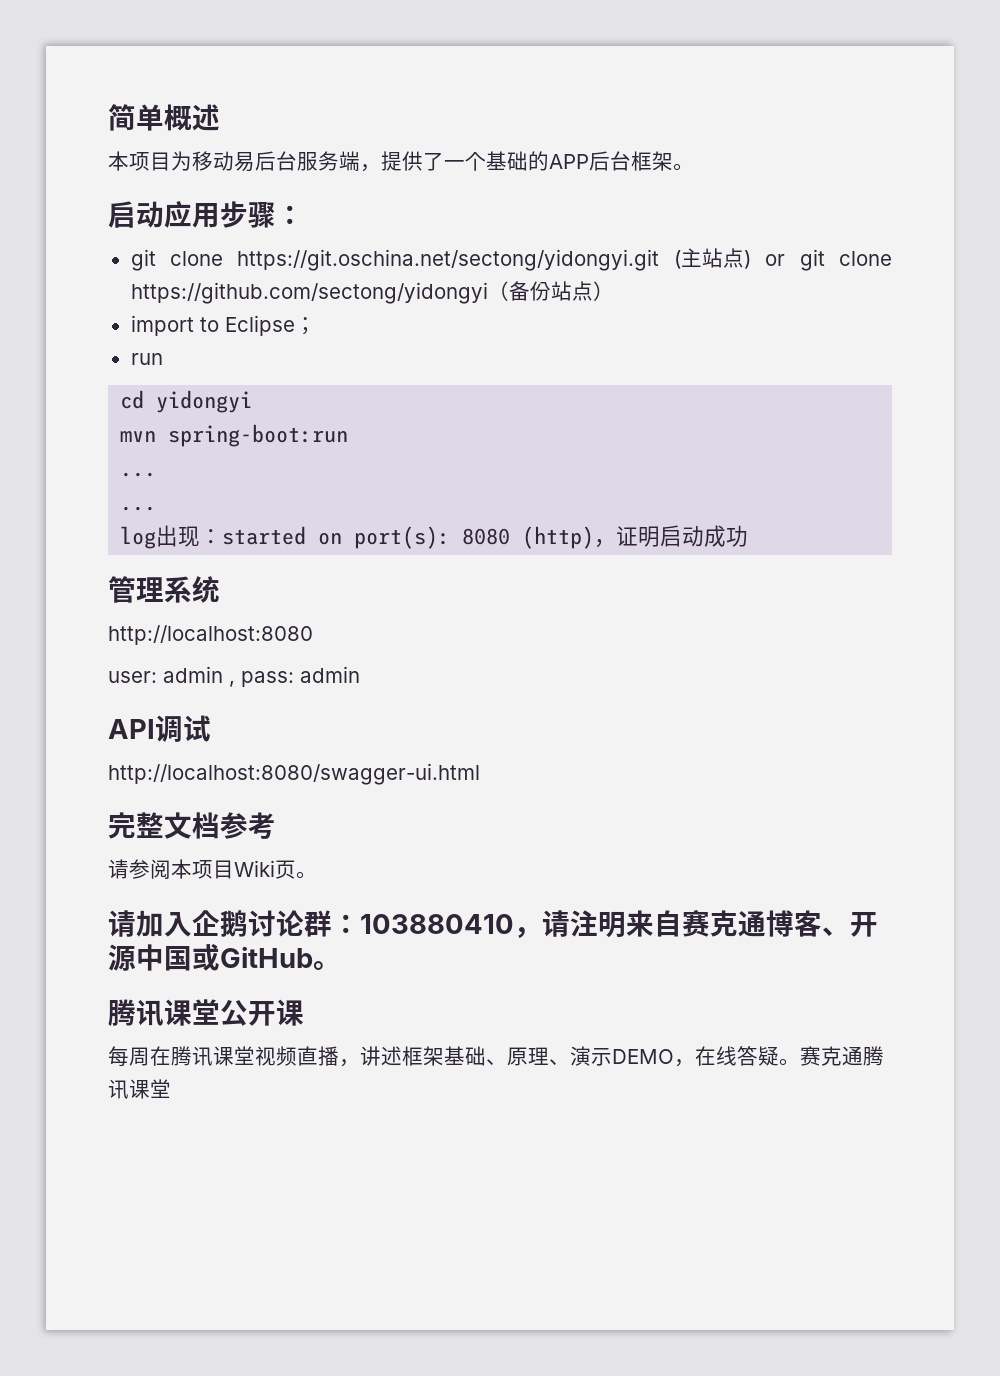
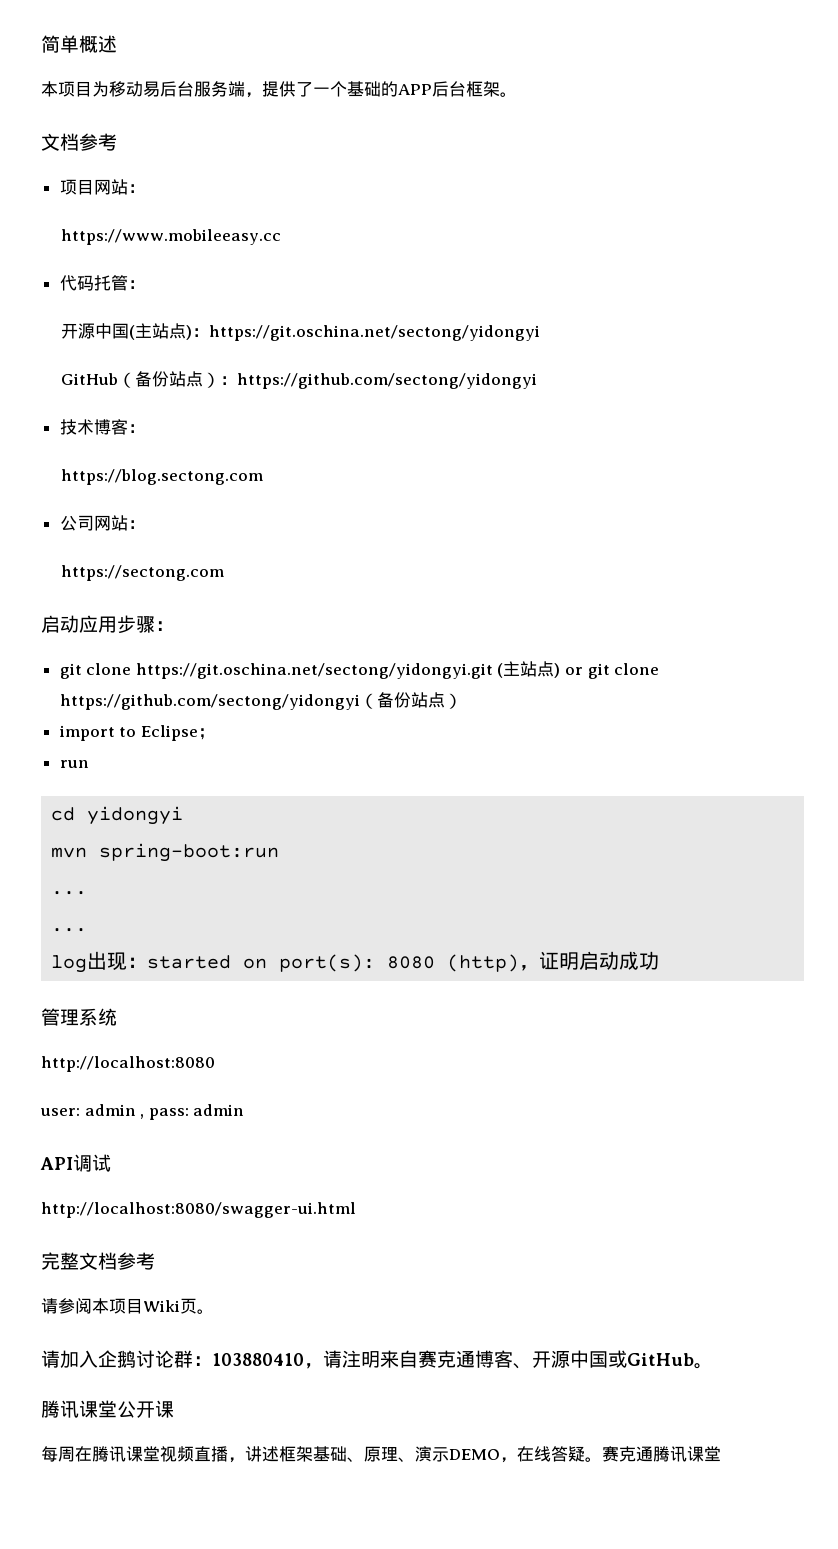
(694, 167) none -> [41,133,117,151] [59,179,145,195] [60,229,281,245] [59,275,145,291] [60,323,540,341] [60,371,537,389] [59,419,145,435] [60,469,263,485] [59,515,145,531] [60,565,224,581] // 文档参考 // 项目网站： // https://www.mobileeasy.cc // 代码托管： // 开源中国(主站点)：https://git.oschina.net/sectong/yidongyi // GitHub（备份站点）：https://github.com/sectong/yidongyi // 技术博客： // https://blog.sectong.com // 公司网站： // https://sectong.com

